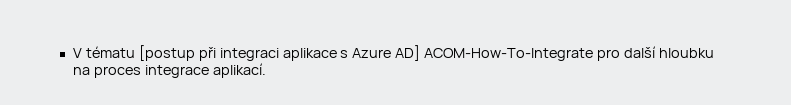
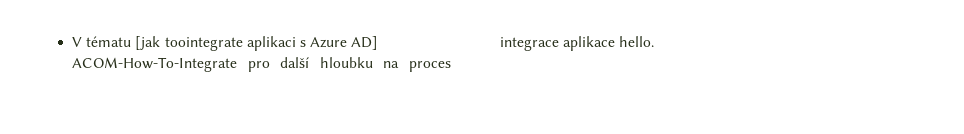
[138,45,337,61] [postup při integraci aplikace -> [135,36,296,51] [jak toointegrate aplikaci
[212,63,266,78] aplikací. -> [563,36,655,51] aplikace hello.

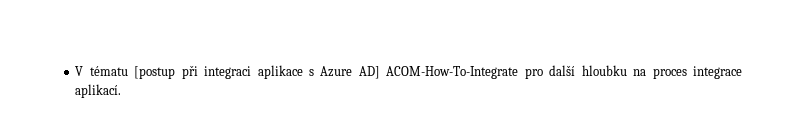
[135,36,296,51] [jak toointegrate aplikaci -> [134,65,303,79] [postup při integraci aplikace
[563,36,655,51] aplikace hello. -> [75,84,122,98] aplikací.

